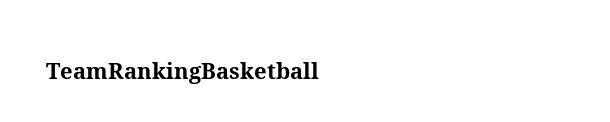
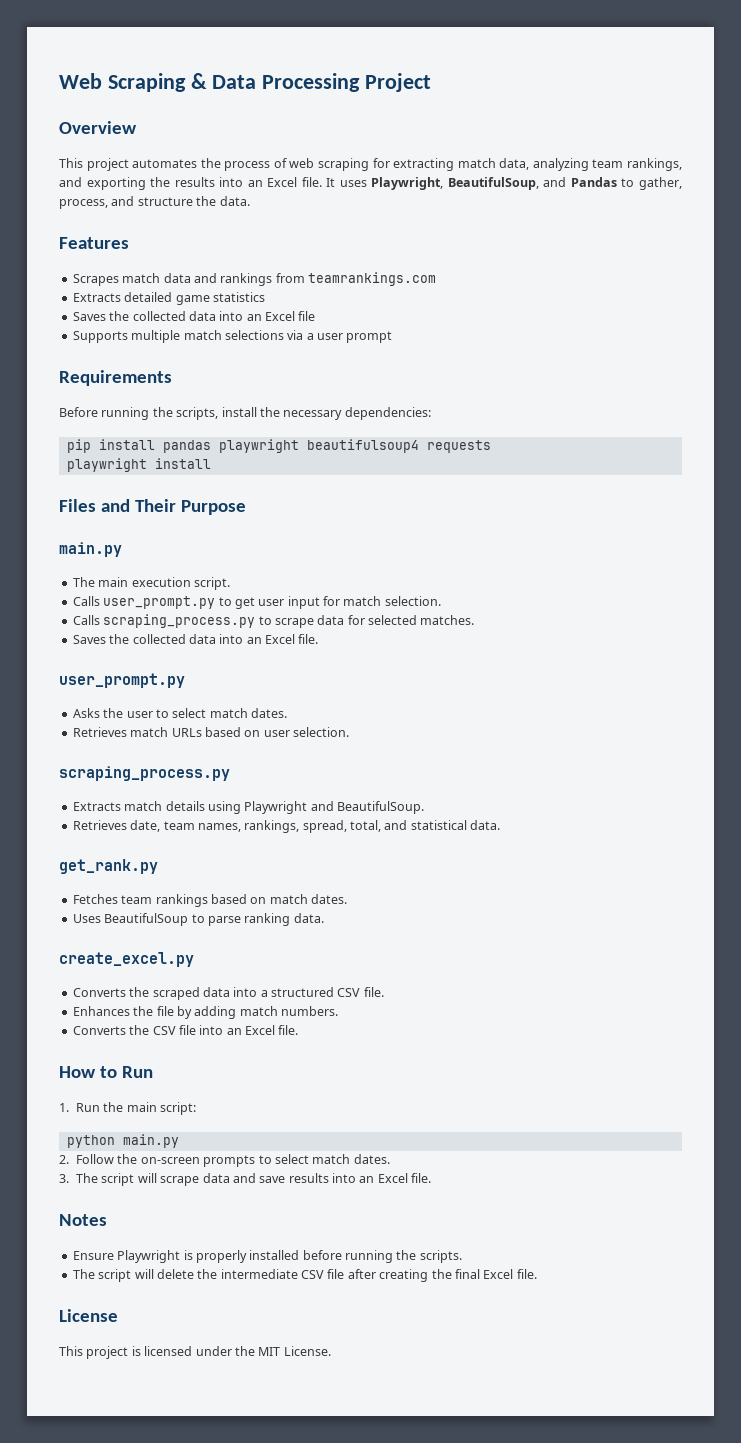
[46,62,319,84] TeamRankingBasketball -> [59,73,432,92] [59,121,137,134] [59,158,682,171] [59,177,683,190] [59,196,250,209] [59,237,129,249] [72,272,436,286] [72,292,265,305] [72,311,316,321] [72,330,393,343] [59,370,172,386] [59,407,431,420] [66,439,491,453] [66,458,211,472] [59,499,246,515] [59,542,122,557] [72,577,230,590] [72,596,441,609] [72,614,475,628] [72,634,319,644] [59,673,185,688] [72,708,287,718] [72,727,349,737] [59,766,230,781] [72,801,424,814] [72,820,501,833] [59,859,158,874] [72,894,347,907] [72,913,324,926] [59,952,194,967] [72,987,384,1000] [72,1006,338,1019] [72,1025,299,1035] [59,1066,153,1078] [59,1102,197,1115] [66,1134,179,1148] [59,1154,390,1167] [59,1173,432,1186] [59,1214,107,1226] [72,1250,462,1263] [72,1269,537,1282] [59,1309,118,1322] [59,1346,331,1359] Web Scraping & Data Processing Project // Overview // This project automates the process of web scraping for extracting match data, analyzing team rankings, and exporting the results into an Excel file. It uses Playwright, BeautifulSoup, and Pandas to gather, process, and structure the data. // Features // Scrapes match data and rankings from teamrankings.com // Extracts detailed game statistics // Saves the collected data into an Excel file // Supports multiple match selections via a user prompt // Requirements // Before running the scripts, install the necessary dependencies: // pip install pandas playwright beautifulsoup4 requests // playwright install // Files and Their Purpose // main.py // The main execution script. // Calls user_prompt.py to get user input for match selection. // Calls scraping_process.py to scrape data for selected matches. // Saves the collected data into an Excel file. // user_prompt.py // Asks the user to select match dates. // Retrieves match URLs based on user selection. // scraping_process.py // Extracts match details using Playwright and BeautifulSoup. // Retrieves date, team names, rankings, spread, total, and statistical data. // get_rank.py // Fetches team rankings based on match dates. // Uses BeautifulSoup to parse ranking data. // create_excel.py // Converts the scraped data into a structured CSV file. // Enhances the file by adding match numbers. // Converts the CSV file into an Excel file. // How to Run // 1. Run the main script: // python main.py // 2. Follow the on-screen prompts to select match dates. // 3. The script will scrape data and save results into an Excel file. // Notes // Ensure Playwright is properly installed before running the scripts. // The script will delete the intermediate CSV file after creating the final Excel file. // License // This project is licensed under the MIT License.

